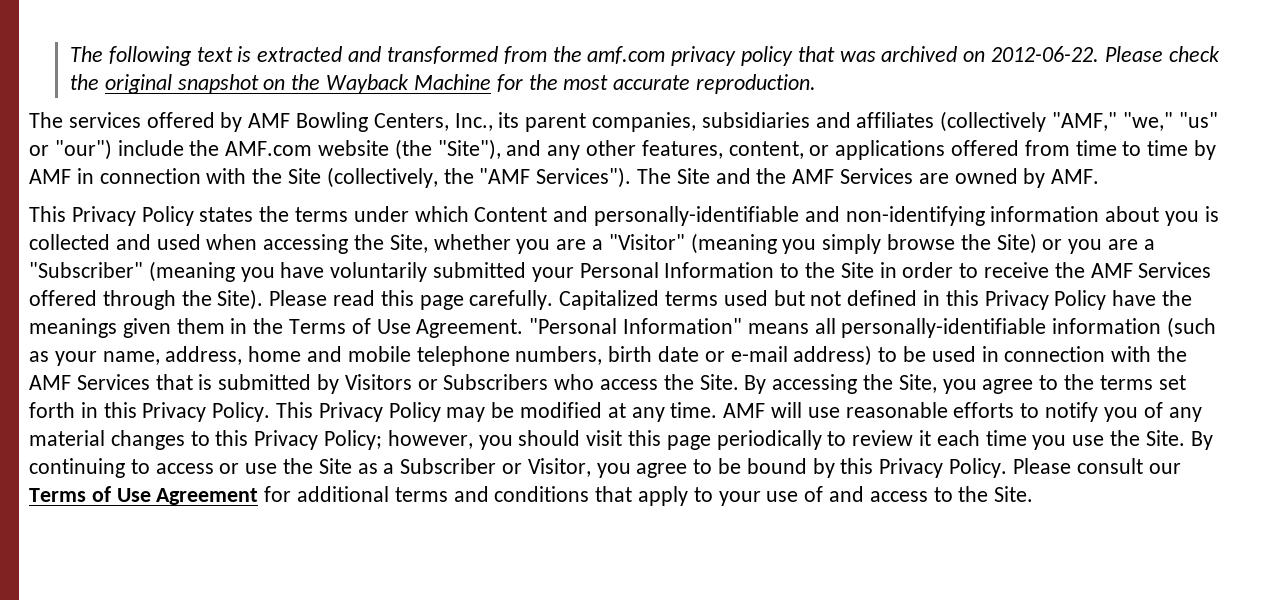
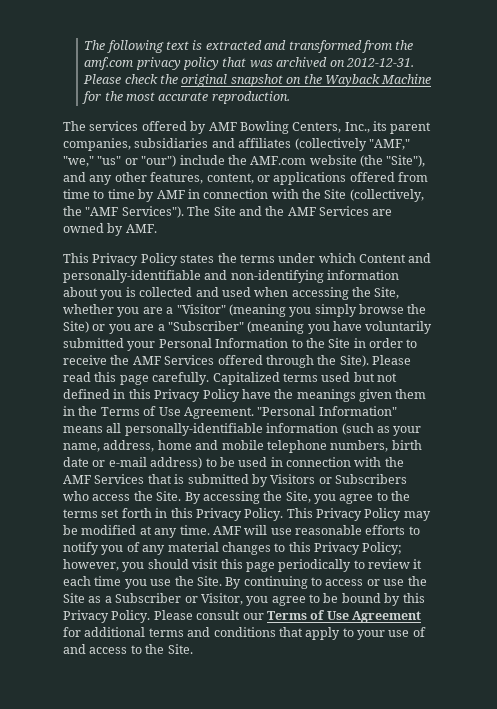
[990,46,1099,62] 2012-06-22. -> [345,58,414,67] 2012-12-31.

